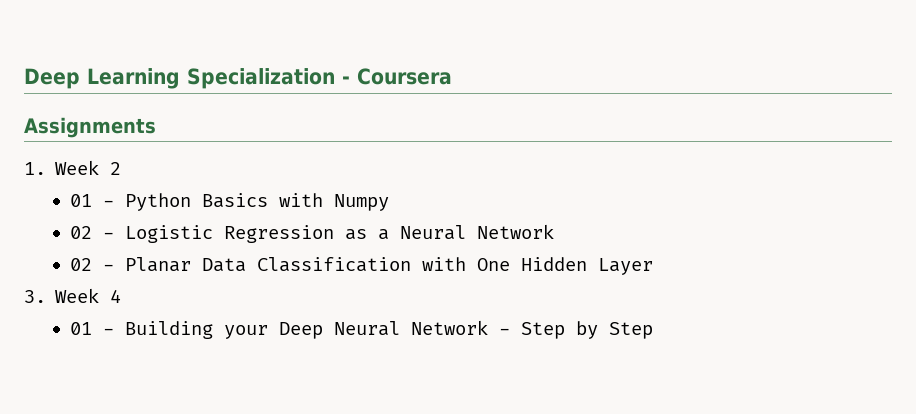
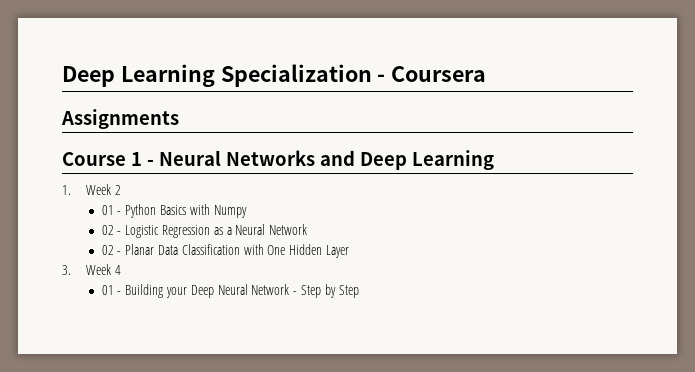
(156, 127) none -> [62,150,494,170] // Course 1 - Neural Networks and Deep Learning

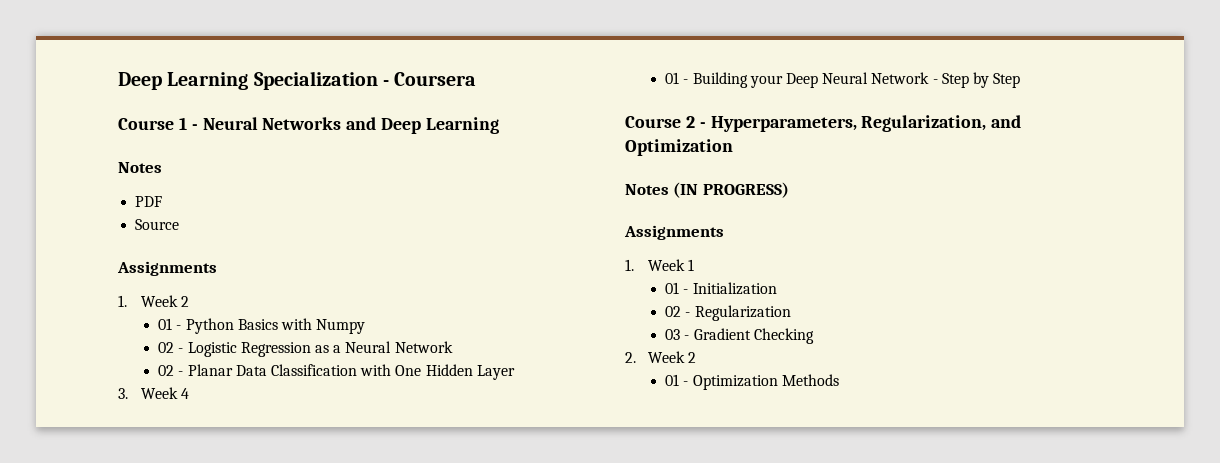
[61,109,179,129] // Assignments -> (477, 79) none
(494, 160) none -> [118,162,162,173] [135,196,163,207] [135,219,180,230] [117,261,217,276] // Notes // PDF // Source // Assignments
(359, 291) none -> [625,115,1022,132] [625,139,733,156] [625,182,789,198] [624,225,724,240] [625,259,695,271] [665,282,777,295] [665,305,791,321] [665,328,814,344] [625,351,697,363] [665,374,839,390] // Course 2 - Hyperparameters, Regularization, and Optimization // Notes (IN PROGRESS) // Assignments // 1. Week 1 // 01 - Initialization // 02 - Regularization // 03 - Gradient Checking // 2. Week 2 // 01 - Optimization Methods

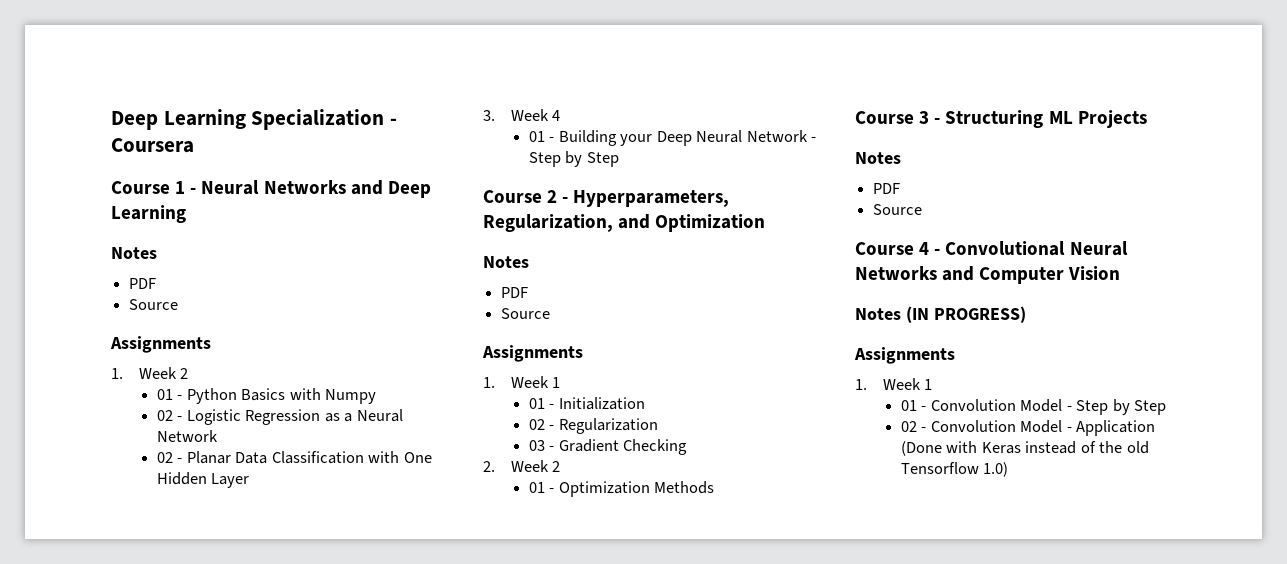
[673,182,789,198] (IN PROGRESS) -> [501,287,529,298] [501,308,551,319] // PDF // Source
(839, 380) none -> [855,110,1147,128] [855,152,901,164] [873,183,901,194] [873,204,923,215] [855,241,1128,256] [855,266,1121,284] [855,306,1026,323] [854,347,955,364] [855,378,933,390] [900,399,1167,415] [900,420,1156,436] [900,441,1149,456] [900,462,1009,477] // Course 3 - Structuring ML Projects // Notes // PDF // Source // Course 4 - Convolutional Neural Networks and Computer Vision // Notes (IN PROGRESS) // Assignments // 1. Week 1 // 01 - Convolution Model - Step by Step // 02 - Convolution Model - Application (Done with Keras instead of the old Tensorflow 1.0)

